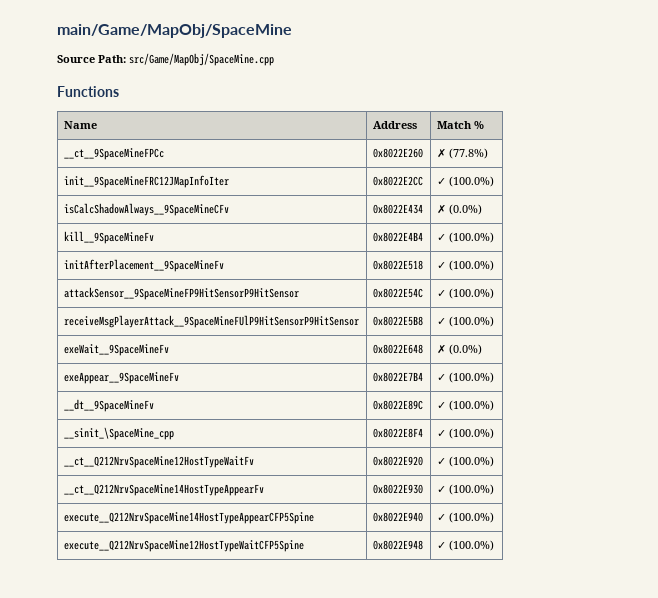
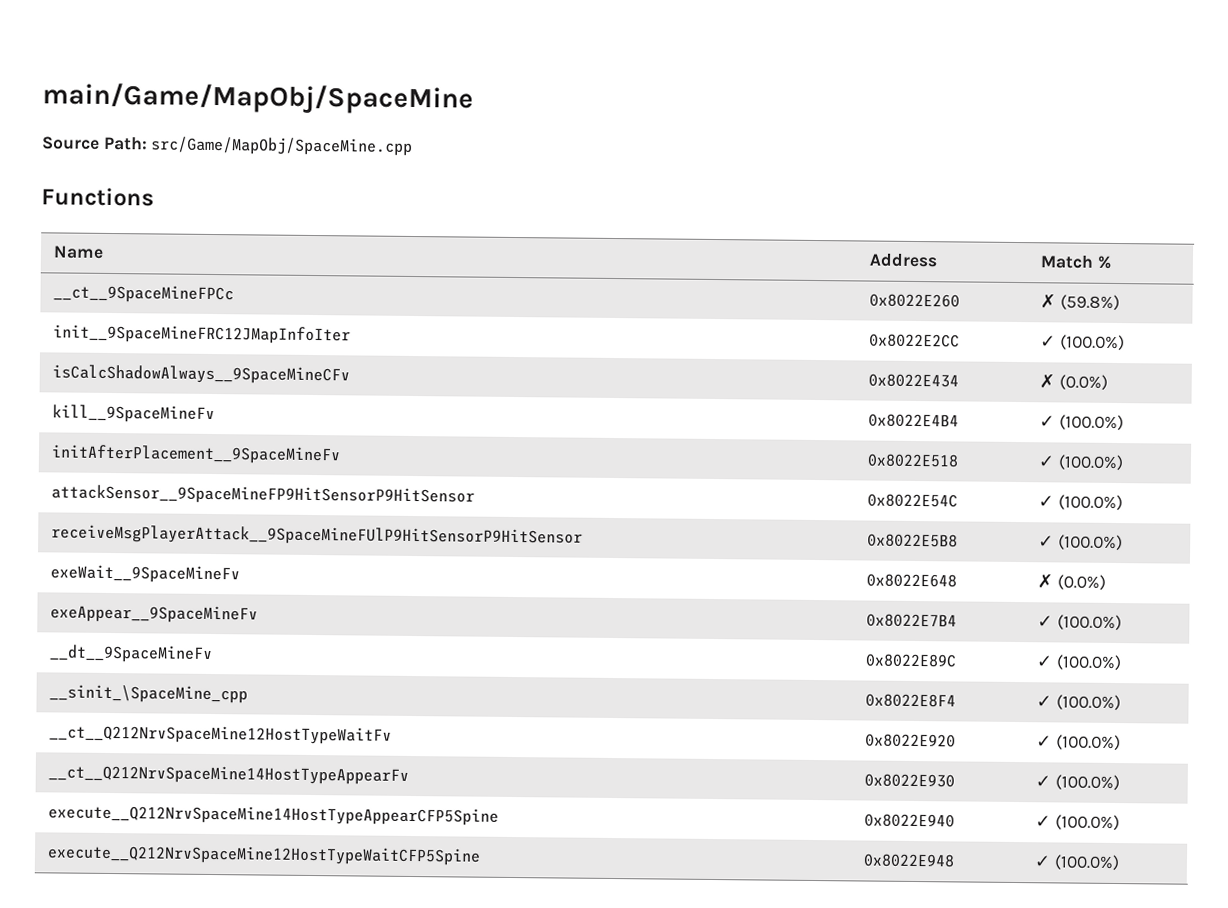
[448,148,488,159] (77.8%) -> [1059,294,1120,311] (59.8%)

